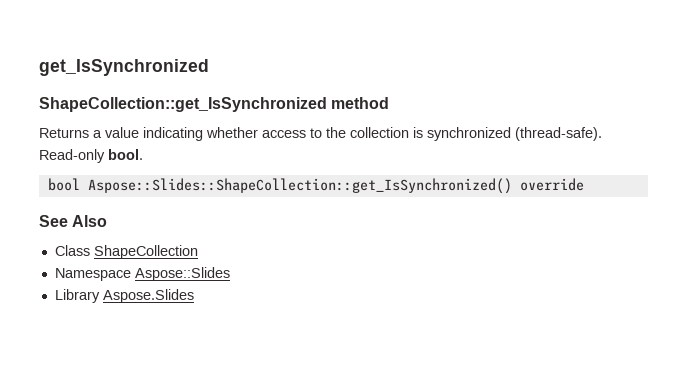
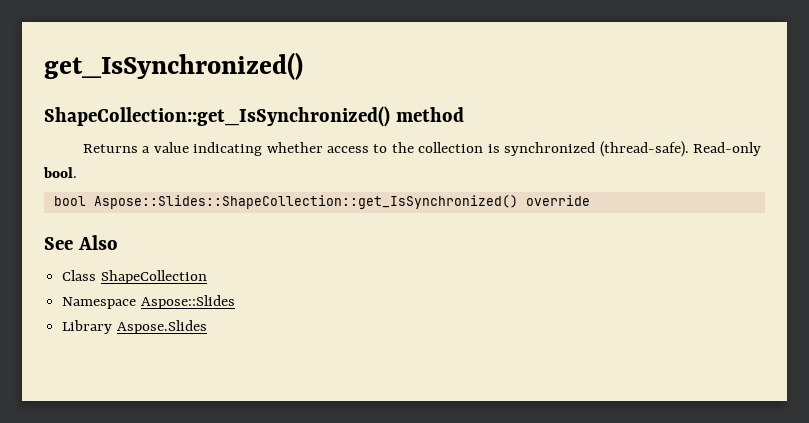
[39,59,209,76] [39,97,327,112] get_IsSynchronized // ShapeCollection::get_IsSynchronized -> [44,52,303,80] [44,106,390,127] get_IsSynchronized() // ShapeCollection::get_IsSynchronized()

